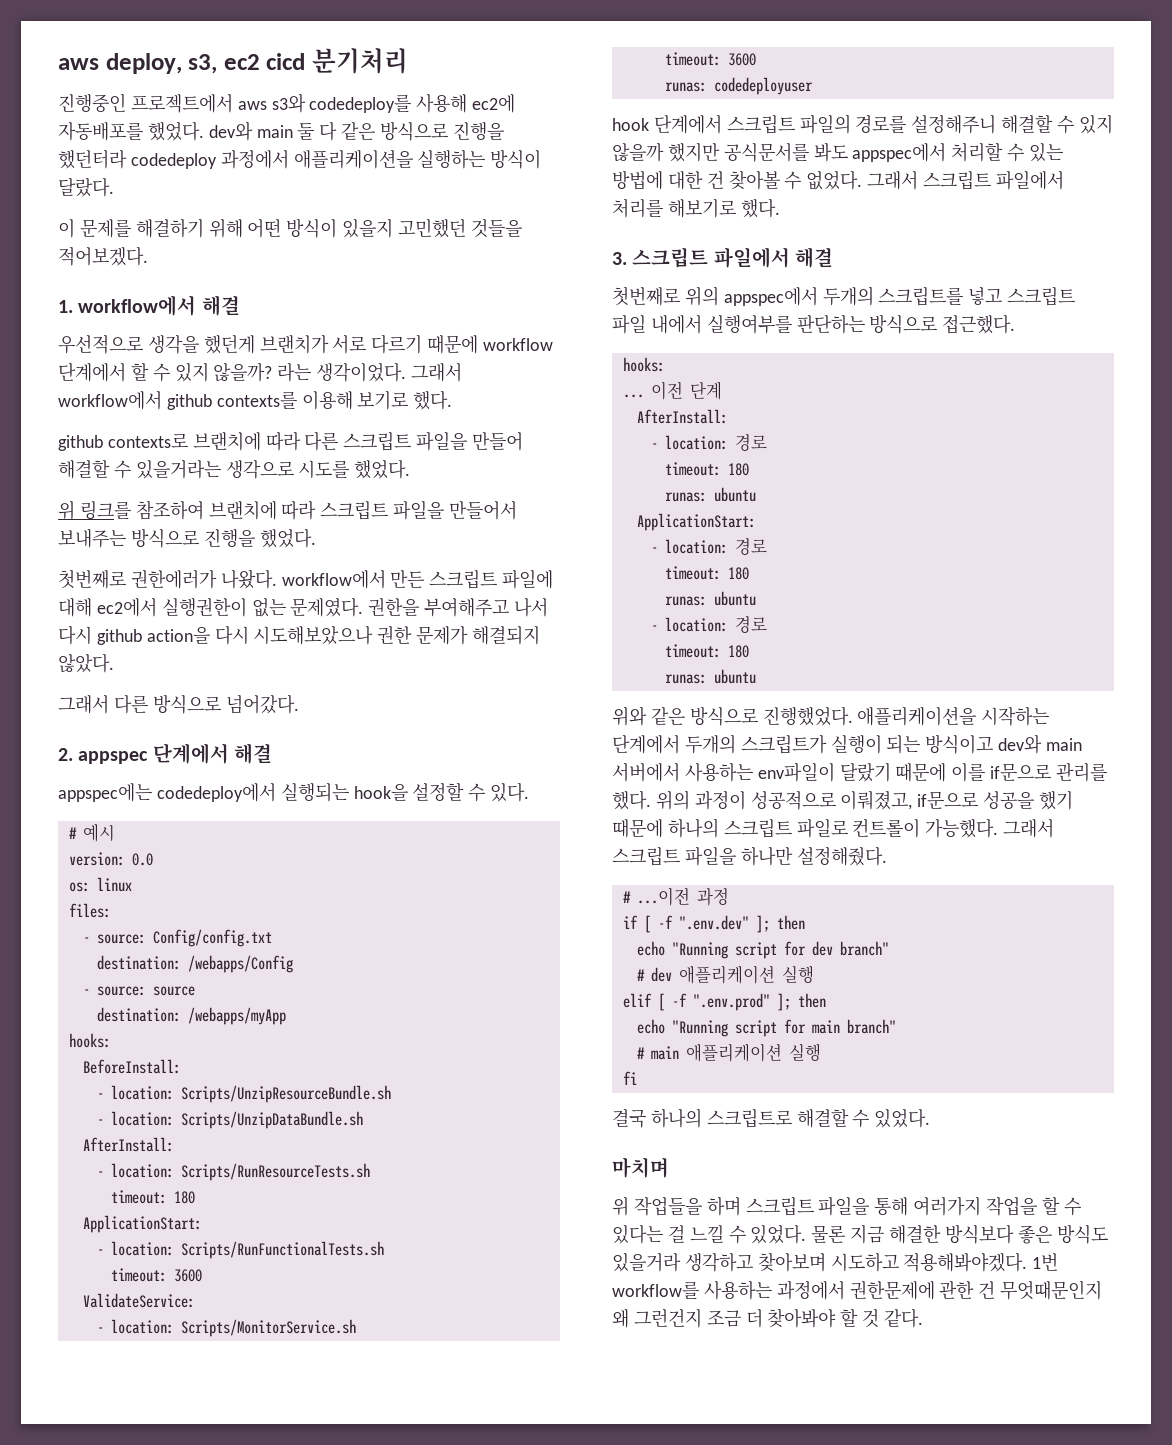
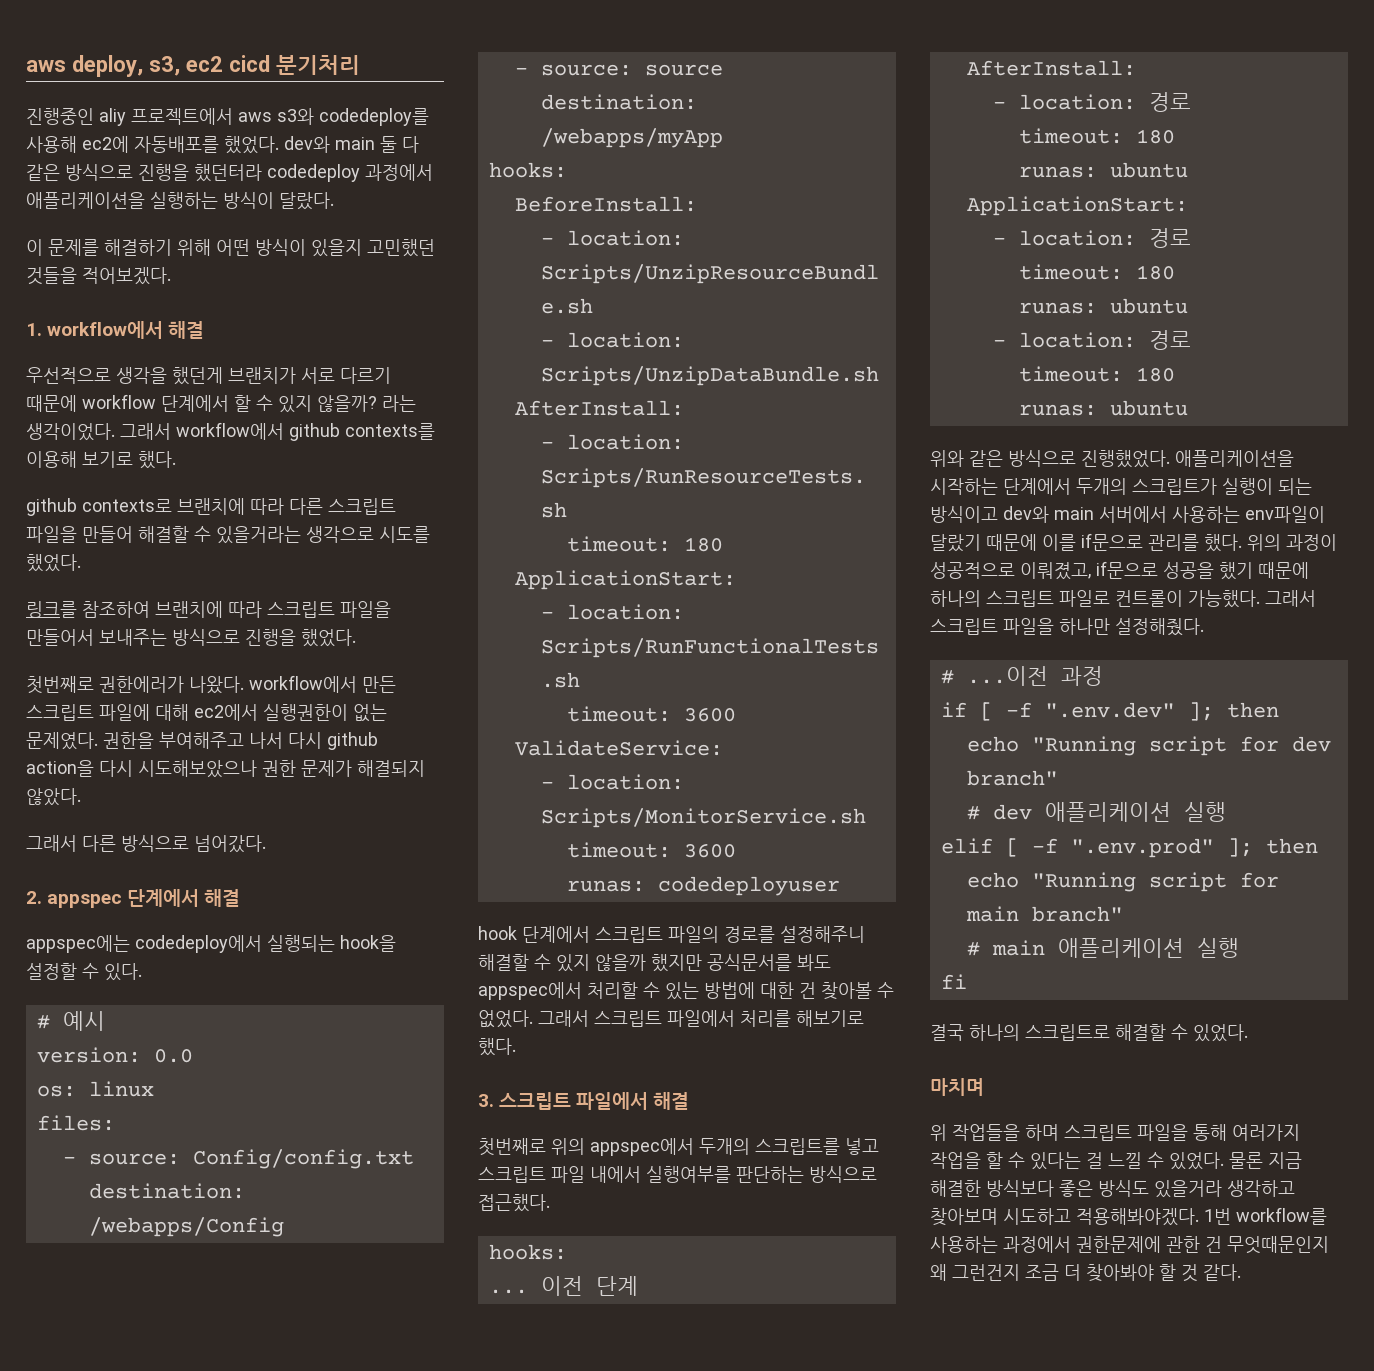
(126, 102) none -> [99,108,126,126] aliy
[58,501,75,520] 위 -> (81, 563) none

